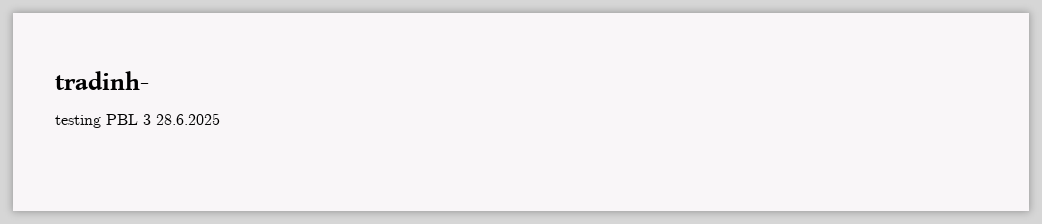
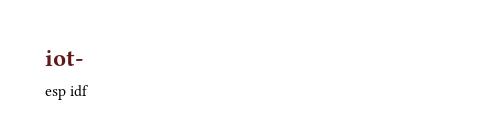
[55,71,149,90] [55,113,220,128] tradinh- // testing PBL 3 28.6.2025 -> [45,50,84,66] [45,85,90,100] iot- // esp idf

